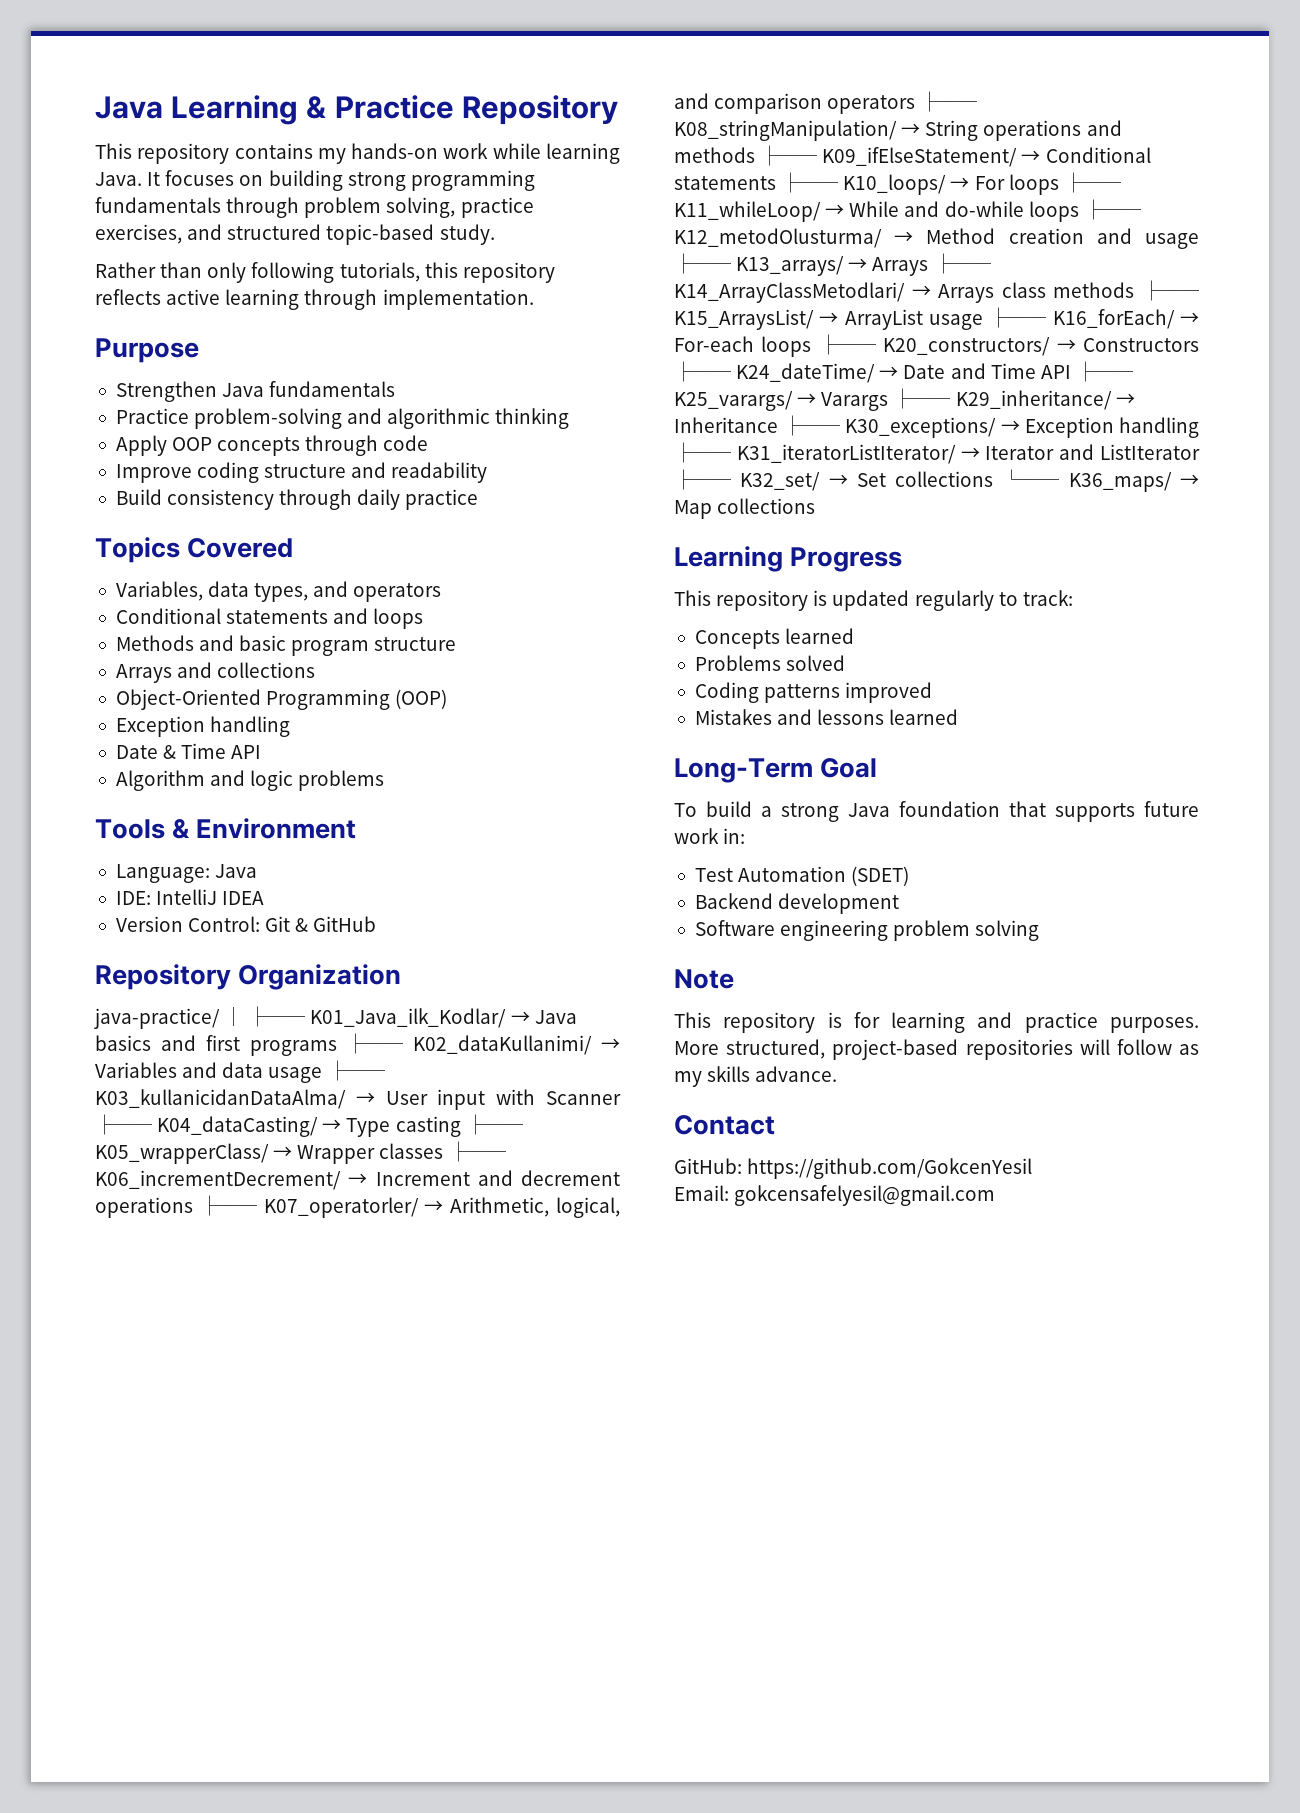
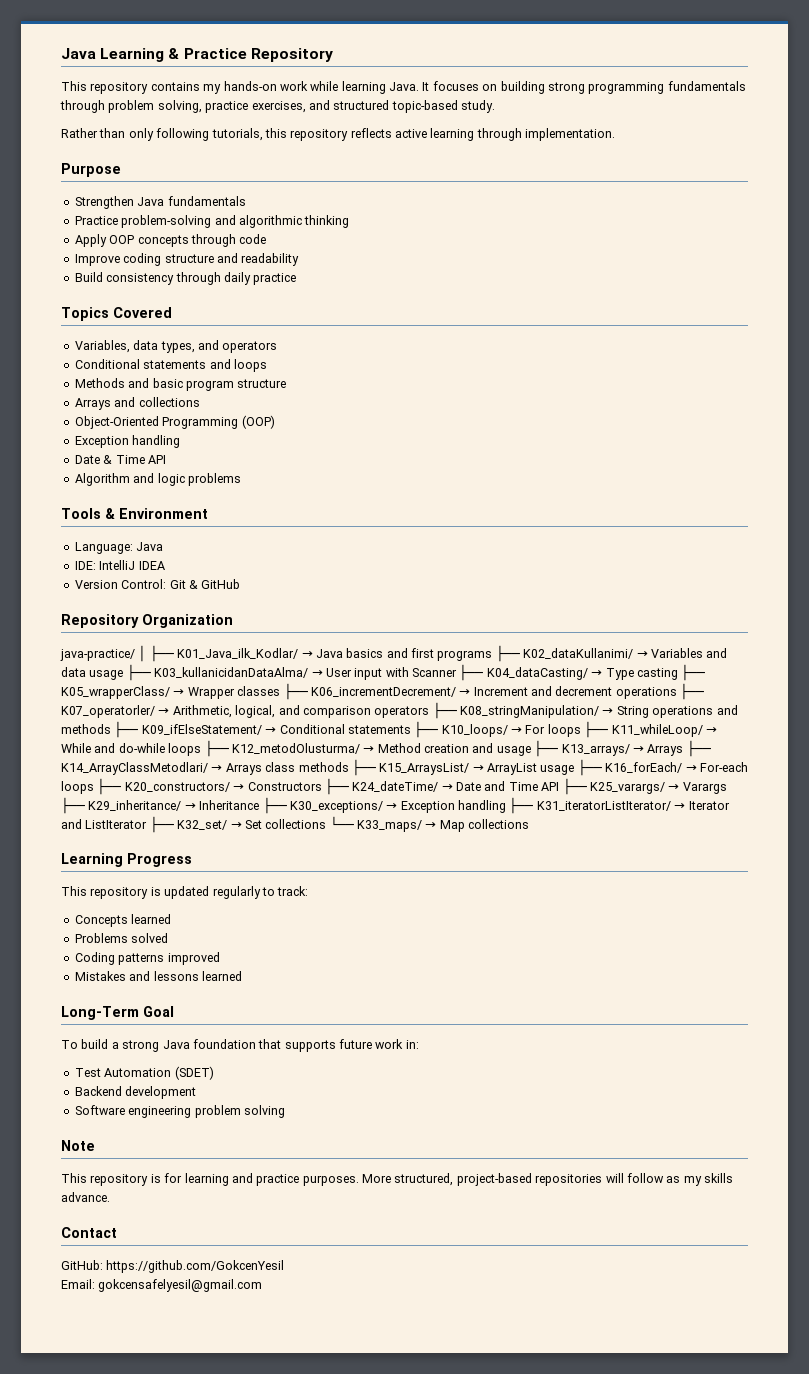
[1068,472,1172,492] K36_maps/ -> [357,820,422,832] K33_maps/

